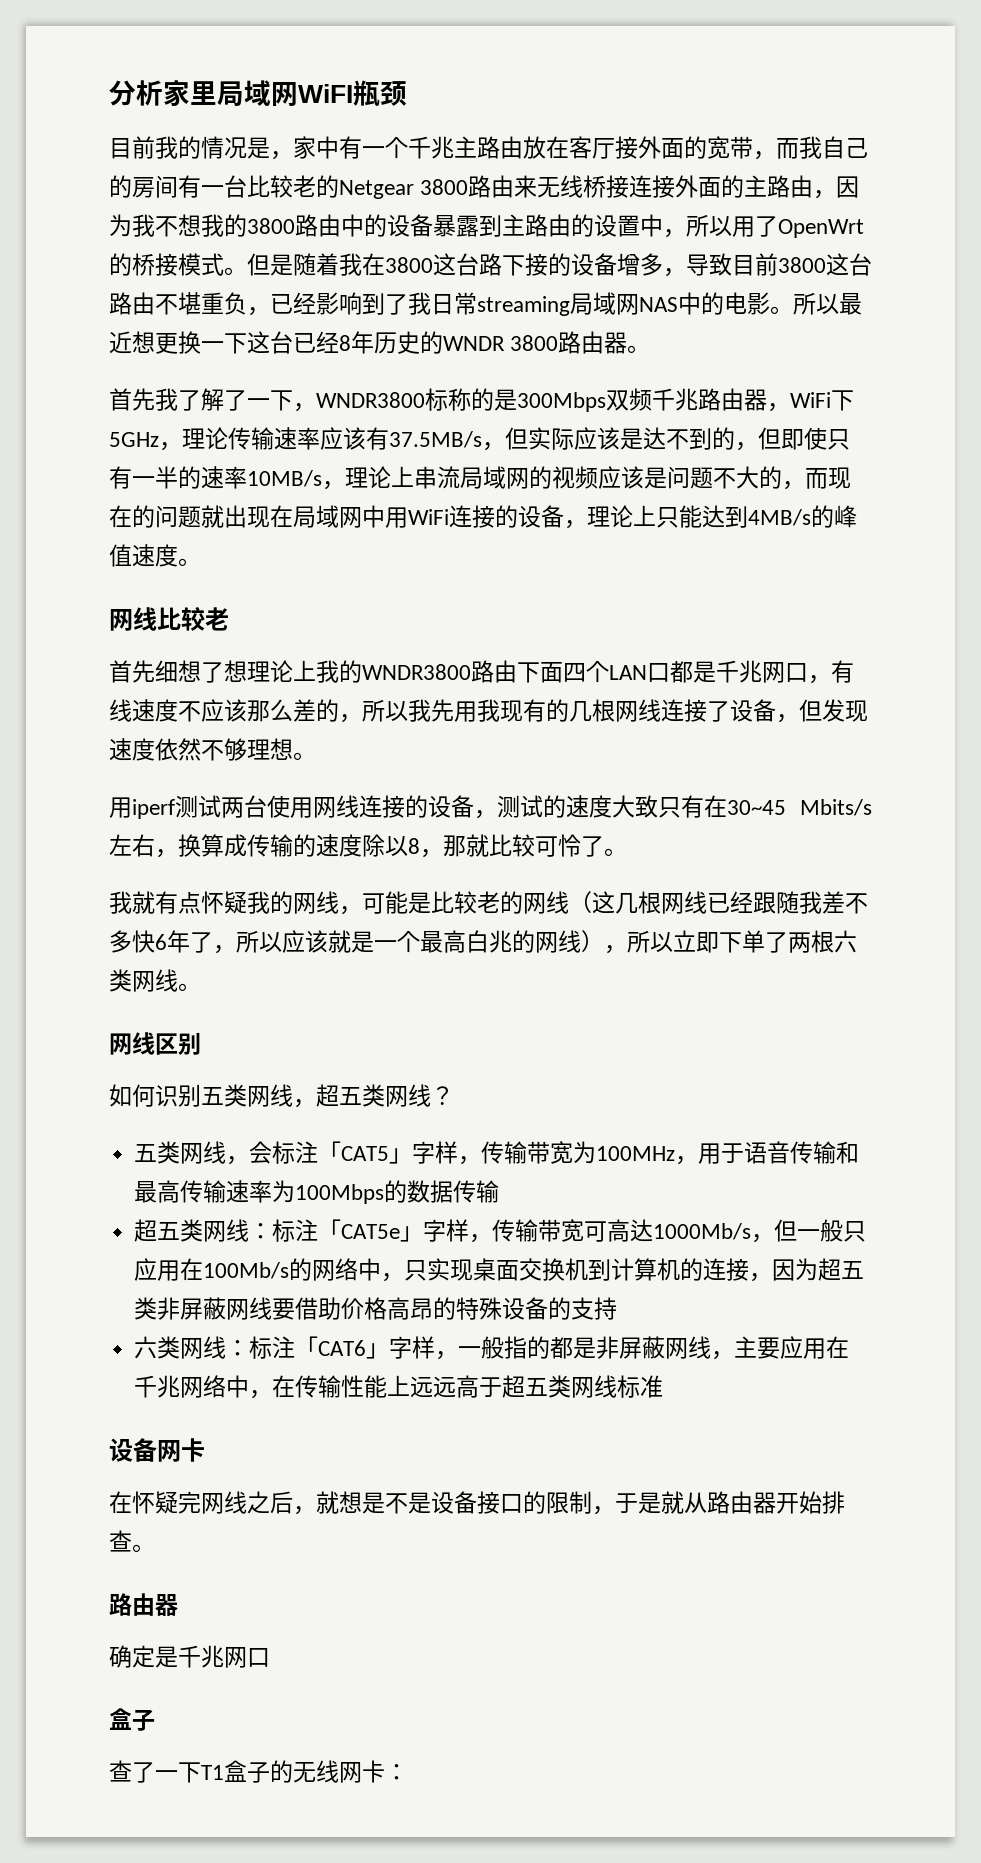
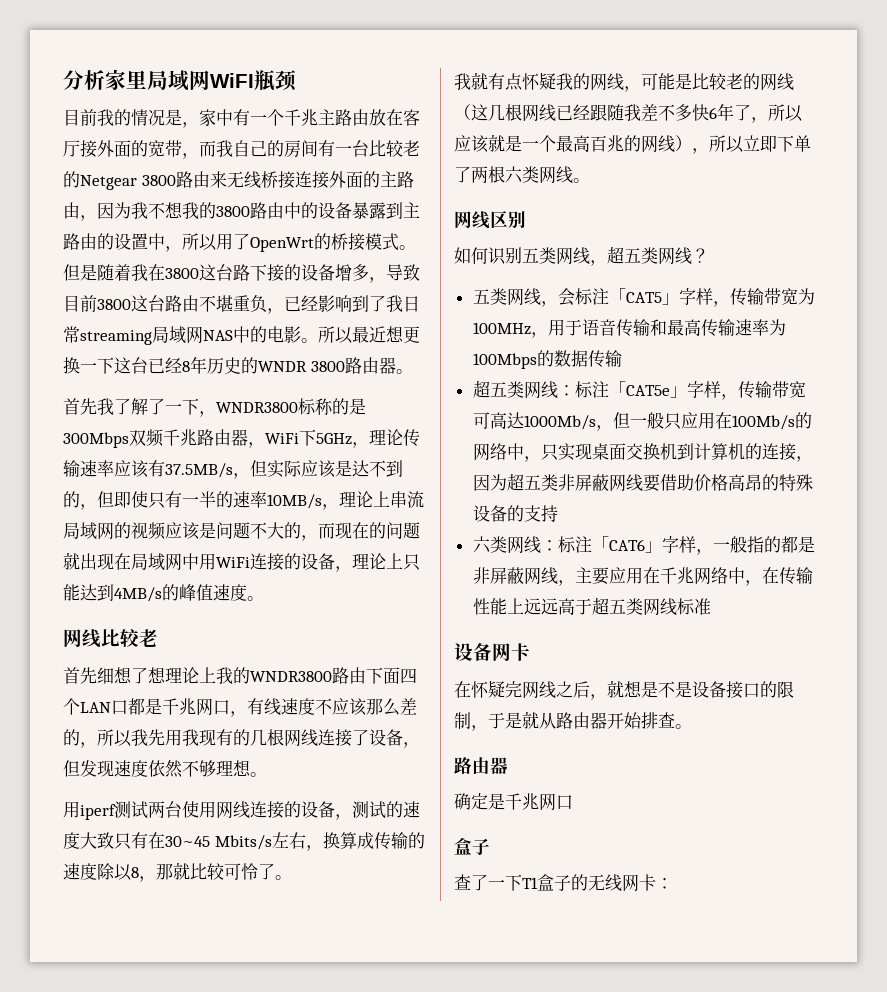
[466,930,489,953] 白 -> [590,135,607,152] 百

